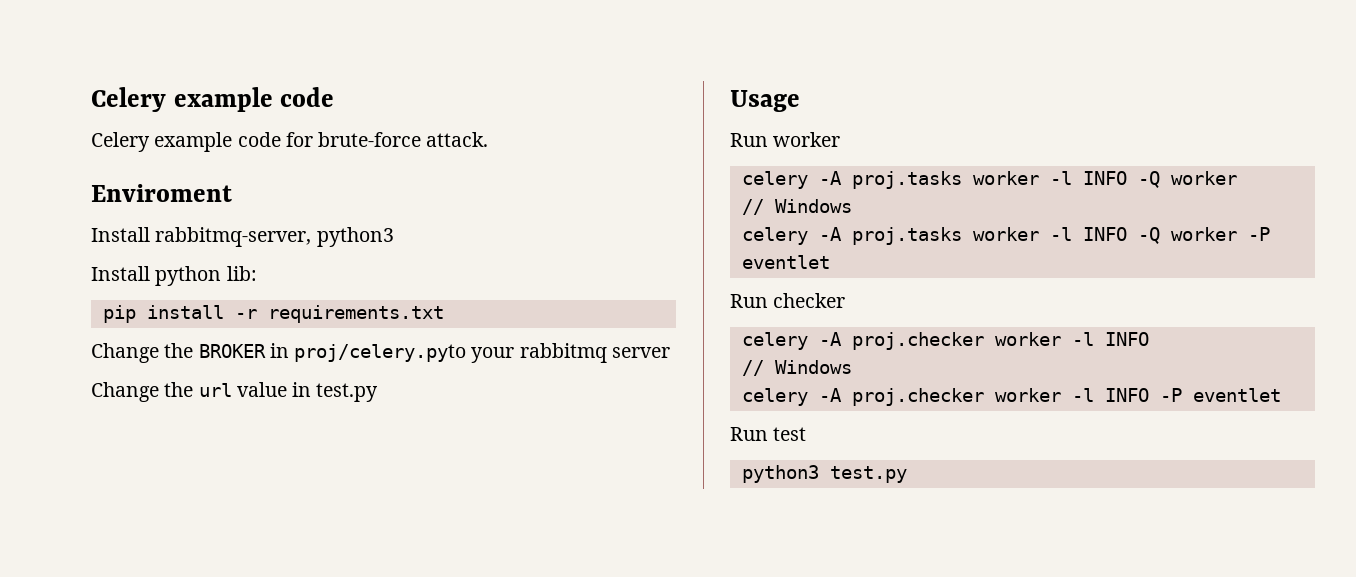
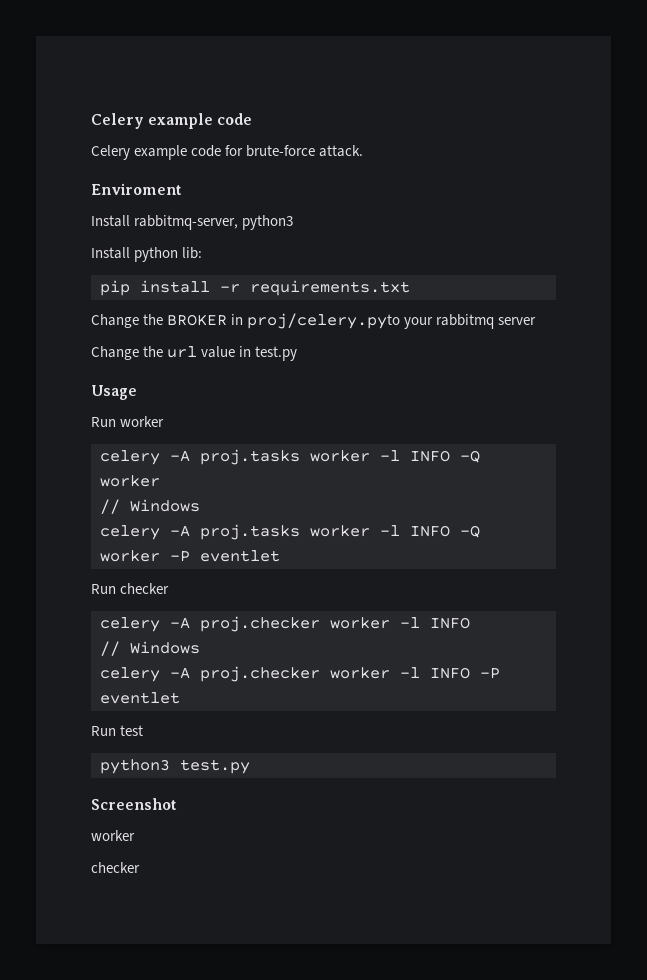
(907, 474) none -> [91,798,177,810] [91,830,135,841] [91,862,140,873] // Screenshot // worker // checker

